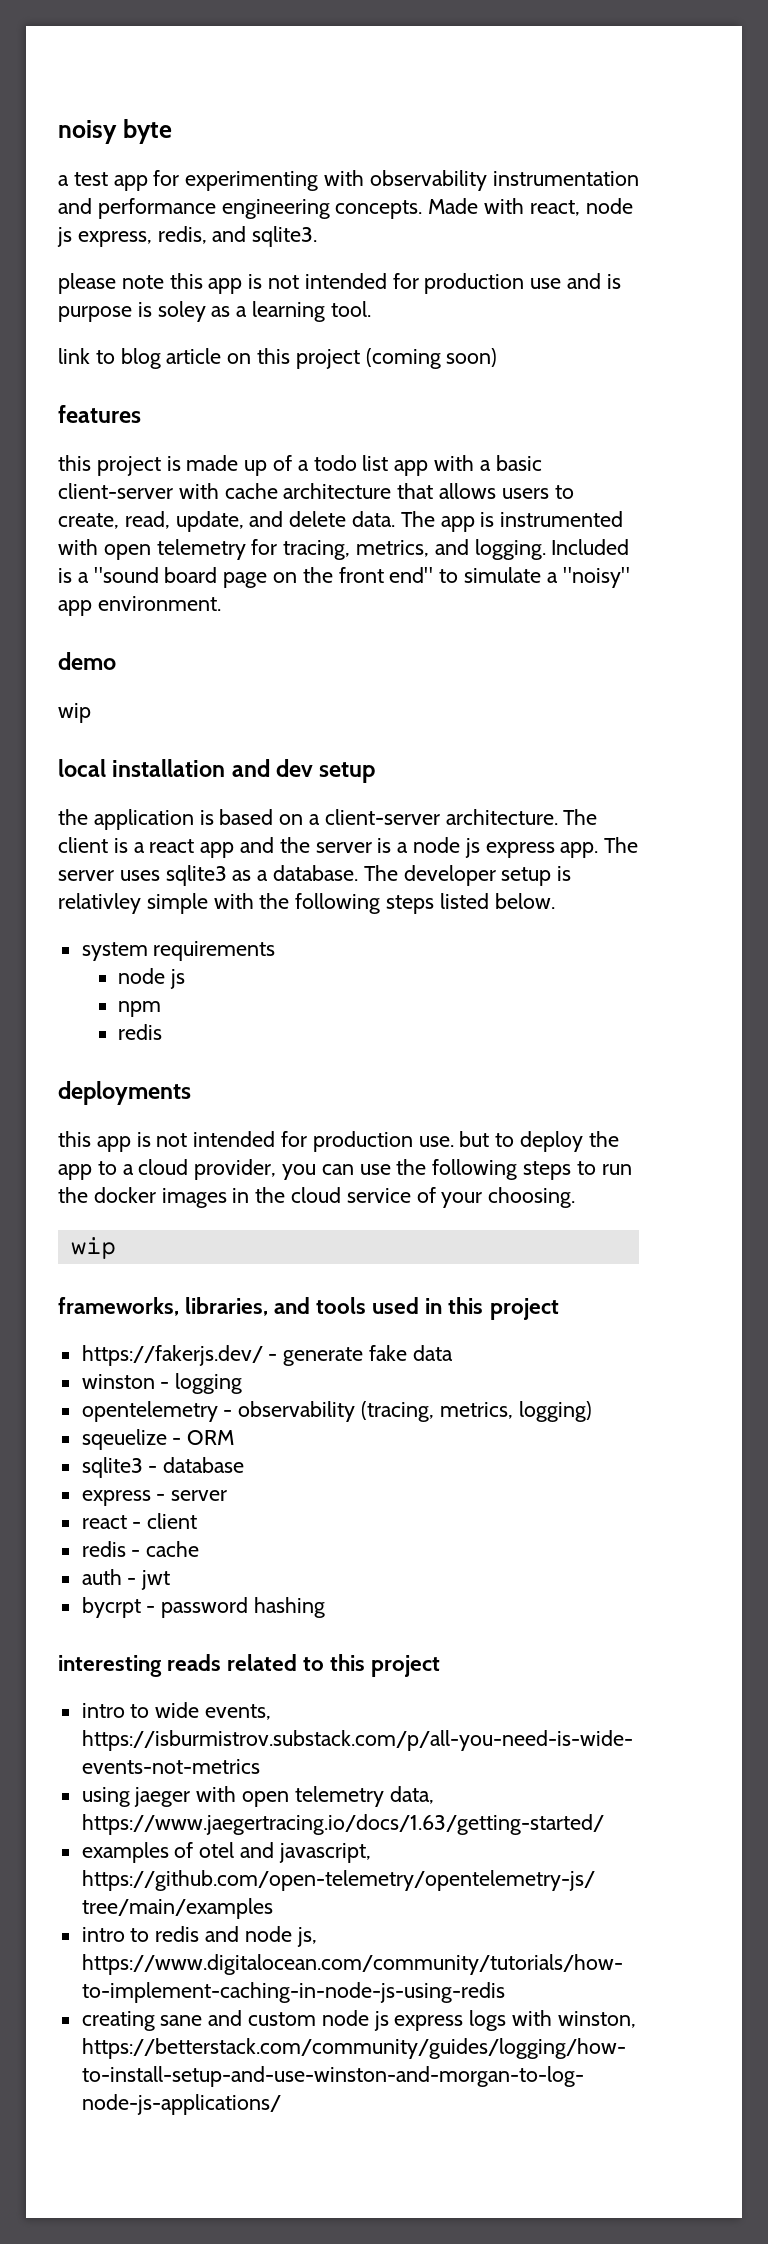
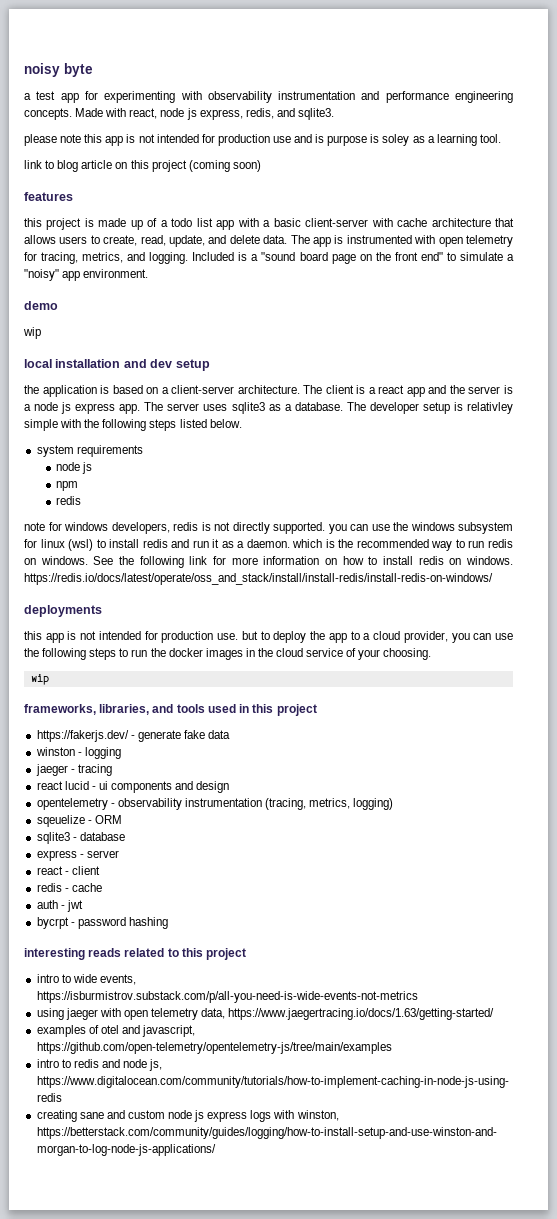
(163, 1032) none -> [24,522,513,534] [24,539,513,551] [24,556,513,568] [24,573,493,585] // note for windows developers, redis is not directly supported. you can use the windows subsystem for linux (wsl) to install redis and run it as a daemon. which is the recommended way to run redis on windows. See the following link for more information on how to install redis on windows. https://redis.io/docs/latest/operate/oss_and_stack/install/install-redis/install-redis-on-windows/
(243, 1383) none -> [35,764,112,776] [36,781,230,793] // jaeger - tracing // react lucid - ui components and design
(356, 1411) none -> [184,798,262,807] instrumentation

